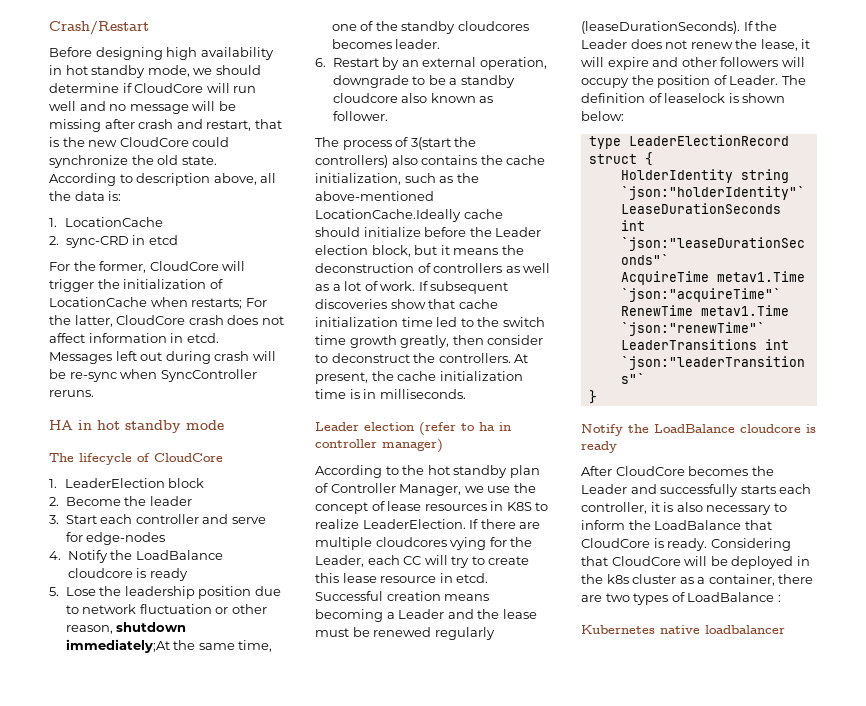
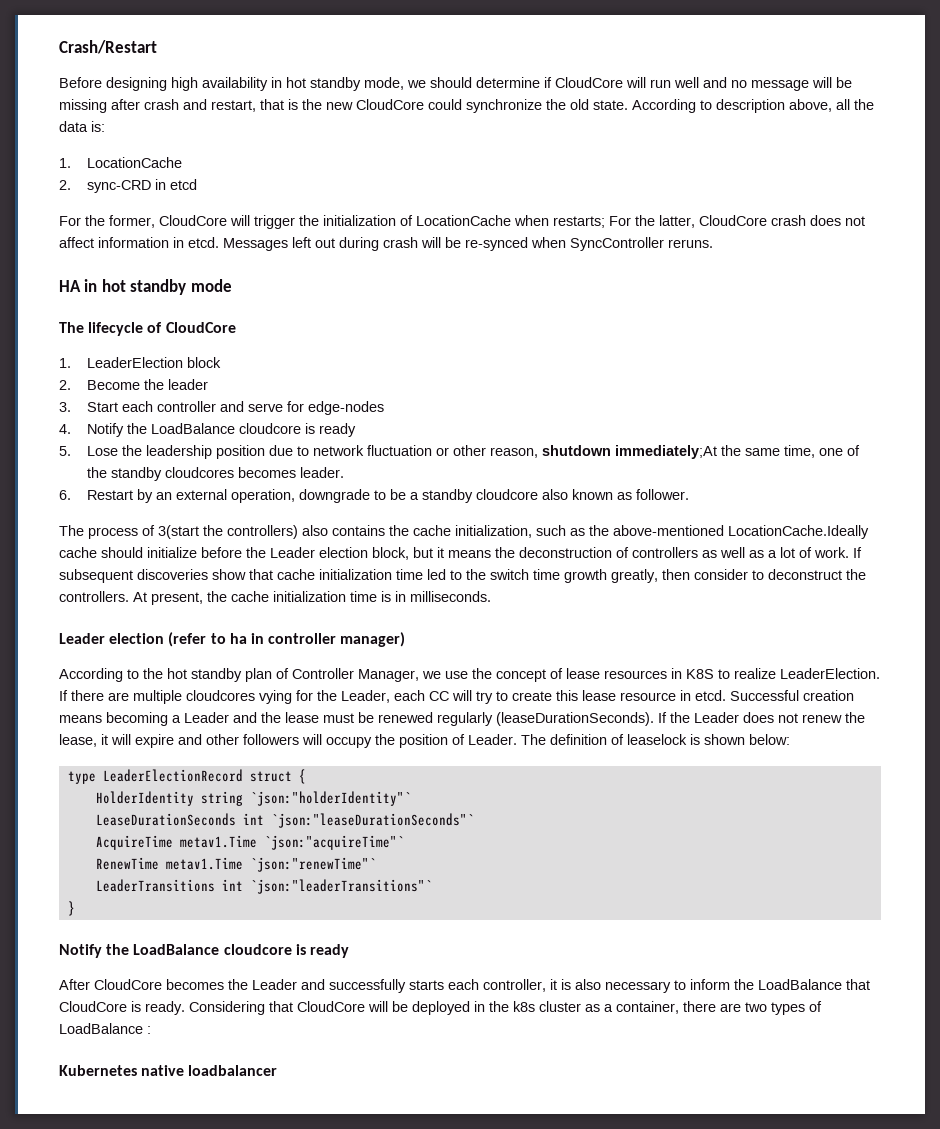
[69,372,117,382] re-sync -> [465,237,528,251] re-synced

